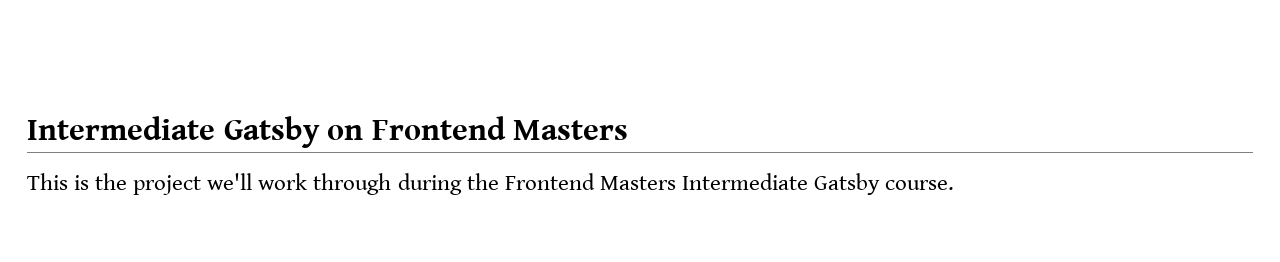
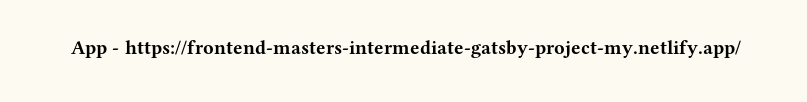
[27,116,629,148] [27,173,954,195] Intermediate Gatsby on Frontend Masters // This is the project we'll work through during the Frontend Masters Intermediate Gatsby course. -> [71,40,741,58] App - https://frontend-masters-intermediate-gatsby-project-my.netlify.app/

